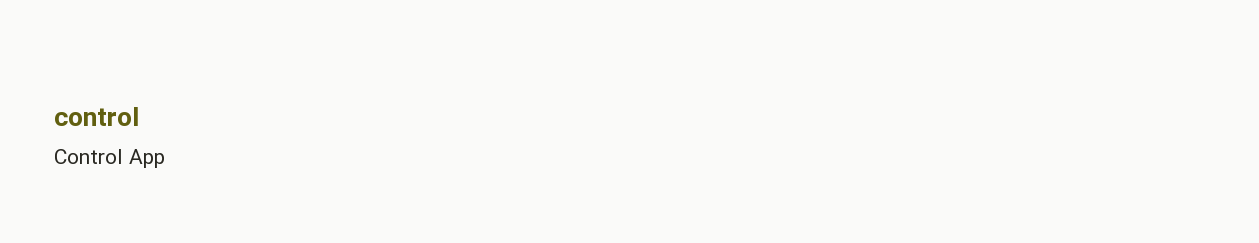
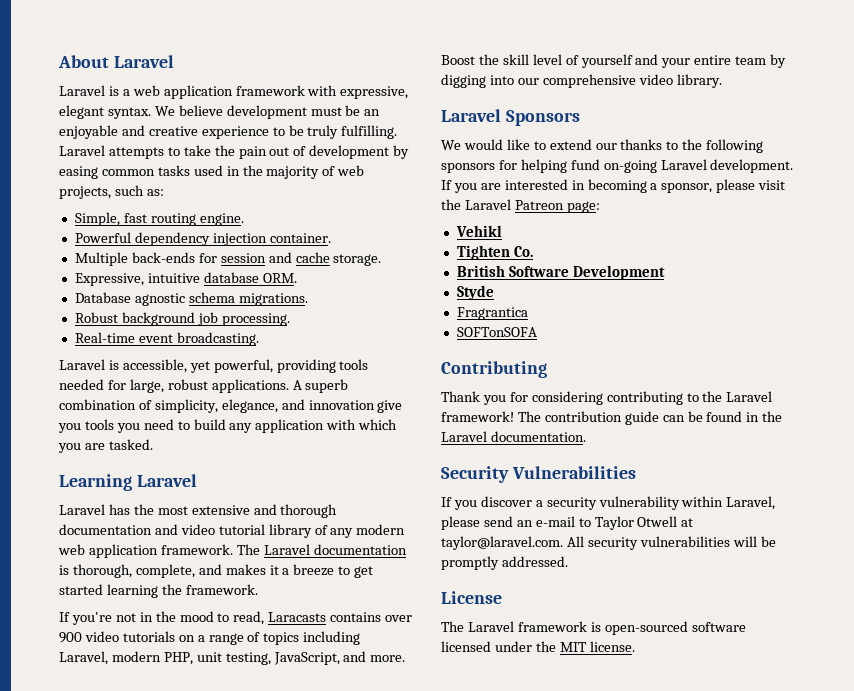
[54,107,139,126] [54,149,165,168] control // Control App -> [58,55,174,68] [59,85,409,99] [59,105,381,119] [59,125,398,139] [59,145,410,159] [59,165,365,179] [59,185,164,199] [74,212,244,226] [74,232,331,246] [74,252,382,266] [74,272,297,286] [74,292,308,306] [74,312,290,326] [74,332,259,346] [59,359,369,373] [59,379,349,393] [59,399,403,413] [58,419,398,433] [58,439,153,453] [59,474,197,491] [59,504,338,518] [59,524,406,538] [58,544,407,558] [59,564,374,578] [59,584,258,598] [59,611,413,625] [59,631,361,645] [59,651,406,665] [441,54,787,68] [441,74,722,88] [441,109,580,126] [441,139,764,153] [441,159,794,173] [441,179,786,193] [441,199,600,213] [455,225,502,237] [456,245,533,260] [456,265,665,280] [456,285,494,300] [456,307,528,320] [456,327,537,337] [441,361,547,378] [441,391,773,405] [441,411,783,425] [441,431,586,442] [441,466,636,483] [441,496,776,510] [441,516,694,530] [441,536,776,550] [441,556,568,570] [441,591,502,604] [441,621,746,635] [441,641,635,652] About Laravel // Laravel is a web application framework with expressive, elegant syntax. We believe development must be an enjoyable and creative experience to be truly fulfilling. Laravel attempts to take the pain out of development by easing common tasks used in the majority of web projects, such as: // Simple, fast routing engine. // Powerful dependency injection container. // Multiple back-ends for session and cache storage. // Expressive, intuitive database ORM. // Database agnostic schema migrations. // Robust background job processing. // Real-time event broadcasting. // Laravel is accessible, yet powerful, providing tools needed for large, robust applications. A superb combination of simplicity, elegance, and innovation give you tools you need to build any application with which you are tasked. // Learning Laravel // Laravel has the most extensive and thorough documentation and video tutorial library of any modern web application framework. The Laravel documentation is thorough, complete, and makes it a breeze to get started learning the framework. // If you're not in the mood to read, Laracasts contains over 900 video tutorials on a range of topics including Laravel, modern PHP, unit testing, JavaScript, and more. Boost the skill level of yourself and your entire team by digging into our comprehensive video library. // Laravel Sponsors // We would like to extend our thanks to the following sponsors for helping fund on-going Laravel development. If you are interested in becoming a sponsor, please visit the Laravel Patreon page: // Vehikl // Tighten Co. // British Software Development // Styde // Fragrantica // SOFTonSOFA // Contributing // Thank you for considering contributing to the Laravel framework! The contribution guide can be found in the Laravel documentation. // Security Vulnerabilities // If you discover a security vulnerability within Laravel, please send an e-mail to Taylor Otwell at taylor@laravel.com. All security vulnerabilities will be promptly addressed. // License // The Laravel framework is open-sourced software licensed under the MIT license.

